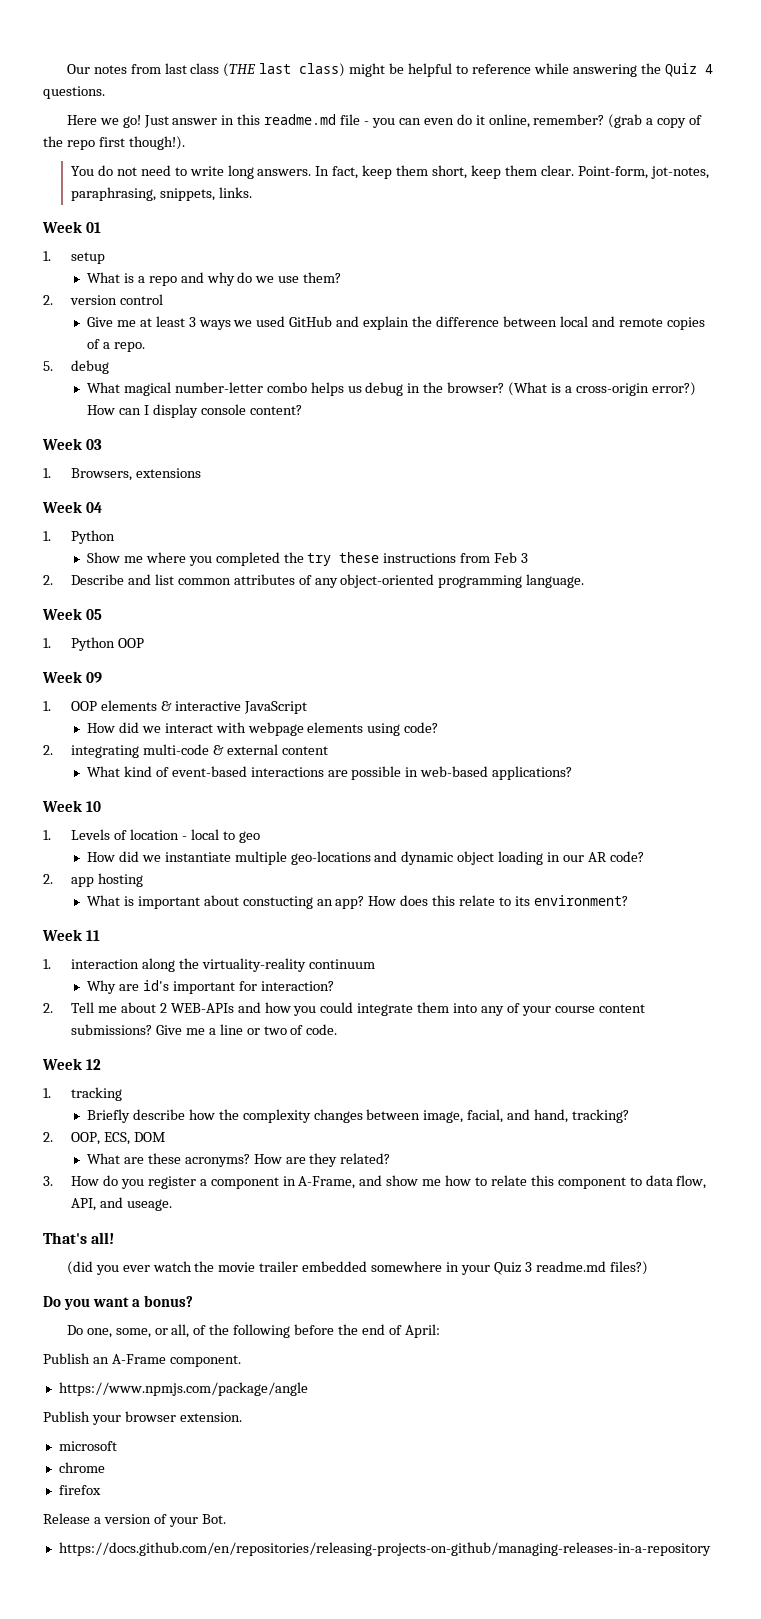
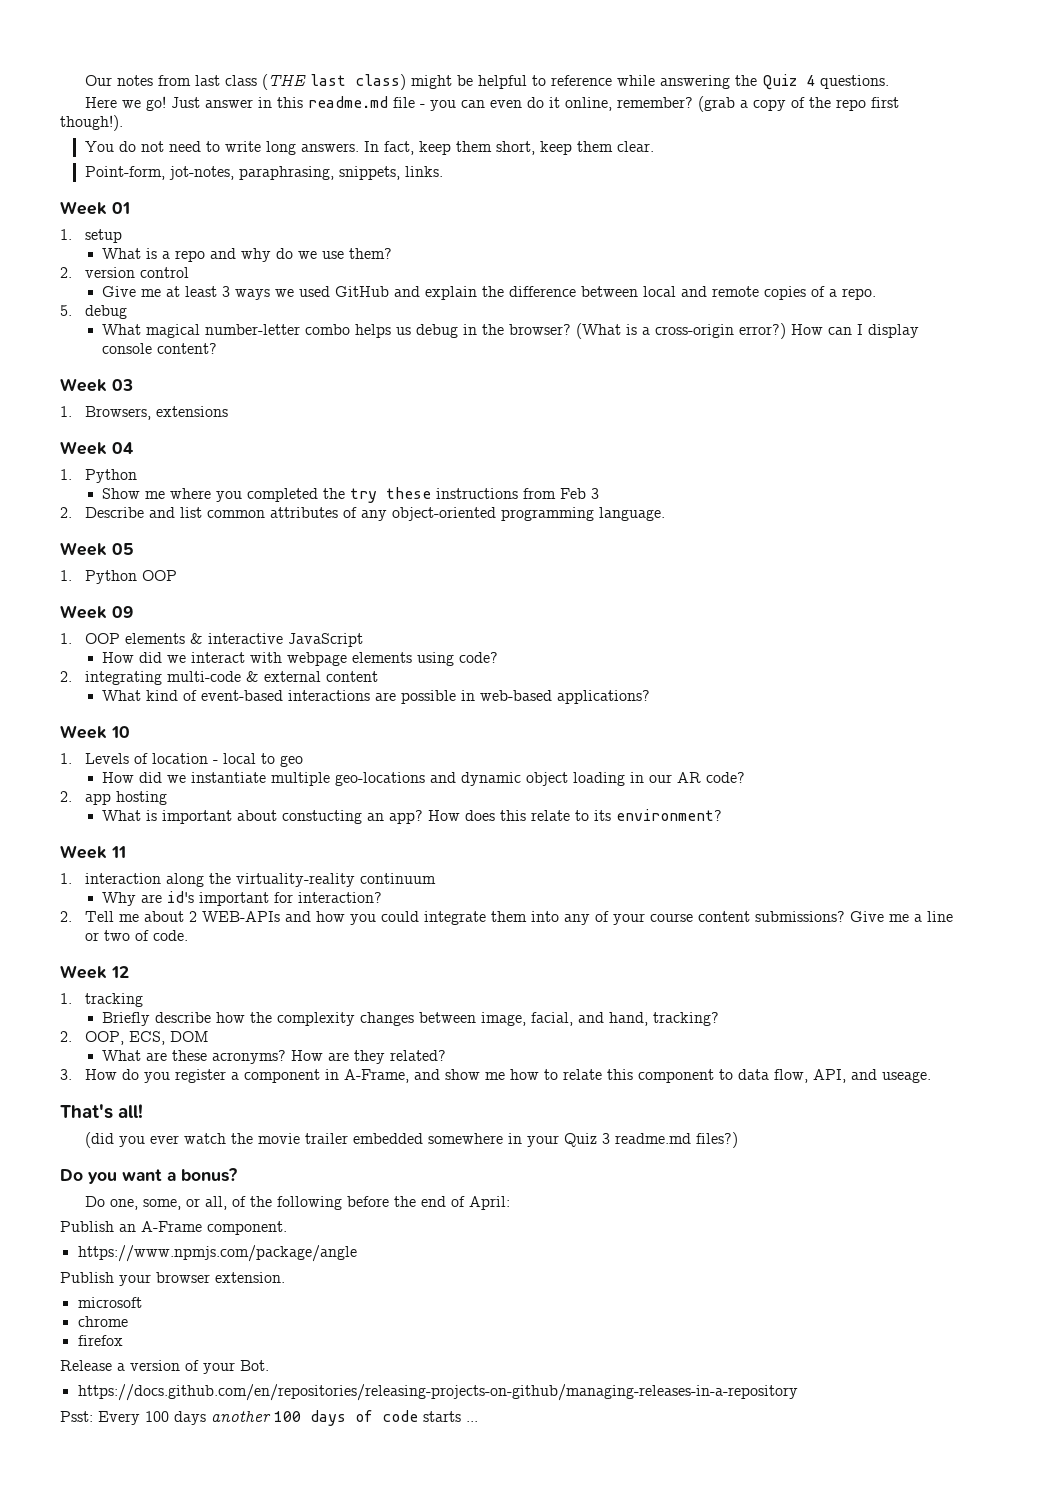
(574, 170) none -> (654, 146) //
(711, 1549) none -> [60,1410,478,1426] // Psst: Every 100 days another 100 days of code starts ...

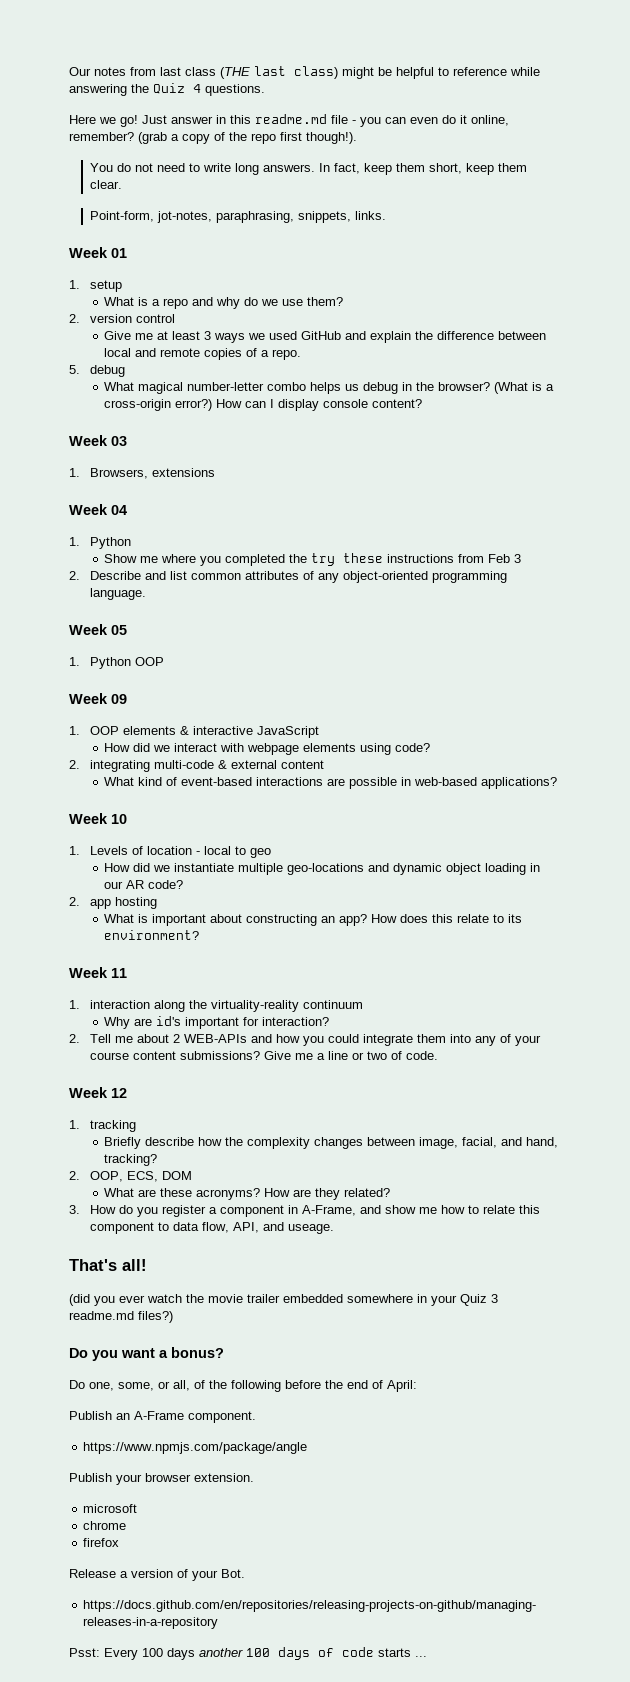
[282,810,363,824] constucting -> [246,914,318,926] constructing

